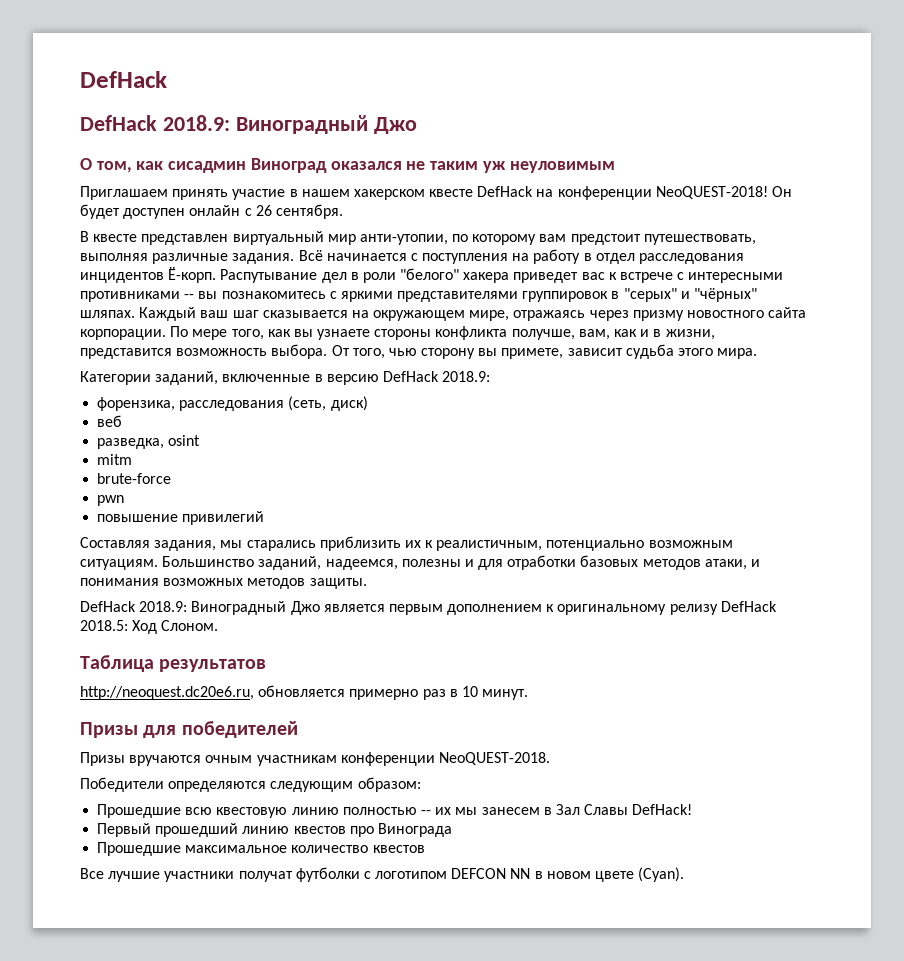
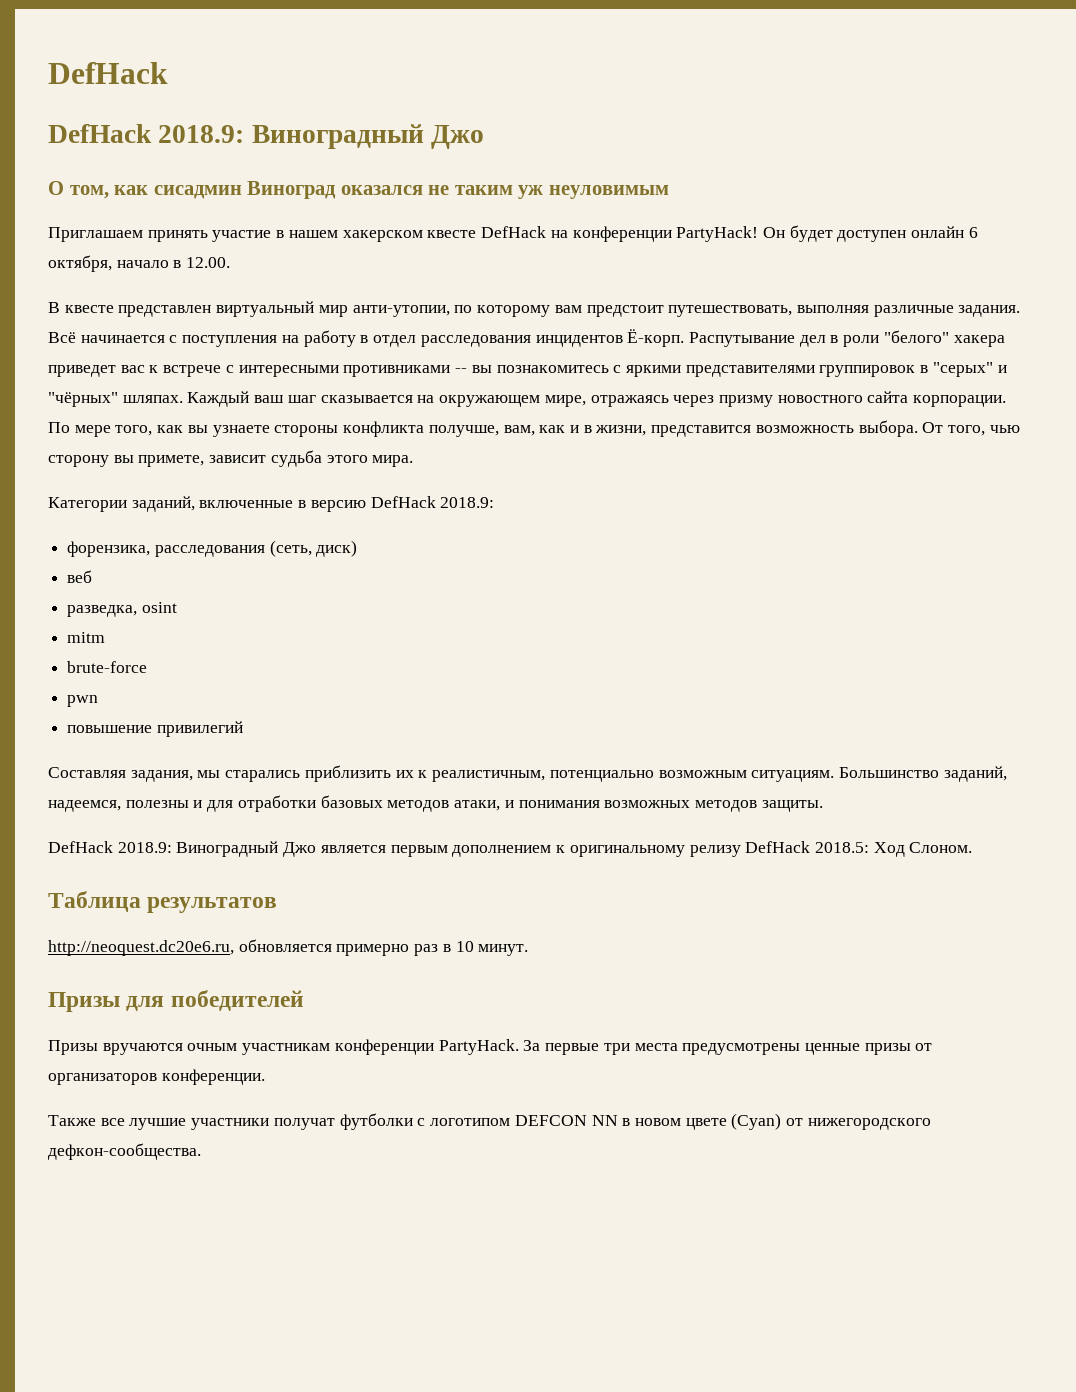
[655,186,768,199] NeoQUEST-2018! -> [676,226,759,242] PartyHack!
[244,204,343,219] с 26 сентября. -> [968,227,978,238] [48,255,231,272] 6 октября, начало в 12.00.
[438,752,550,765] [80,777,421,792] [97,804,693,818] [97,823,452,837] [97,842,425,856] [80,868,104,879] NeoQUEST-2018. // Победители определяются следующим образом: // Прошедшие всю квестовую линию полностью -- их мы занесем в Зал Славы DefHack! // Первый прошедший линию квестов про Винограда // Прошедшие максимальное количество квестов // Все -> [438,1039,933,1055] [48,1069,265,1085] [48,1115,125,1126] PartyHack. За первые три места предусмотрены ценные призы от организаторов конференции. // Также все
[638,867,685,882] (Cyan). -> [731,1113,931,1130] [48,1143,201,1160] (Cyan) от нижегородского дефкон-сообщества.

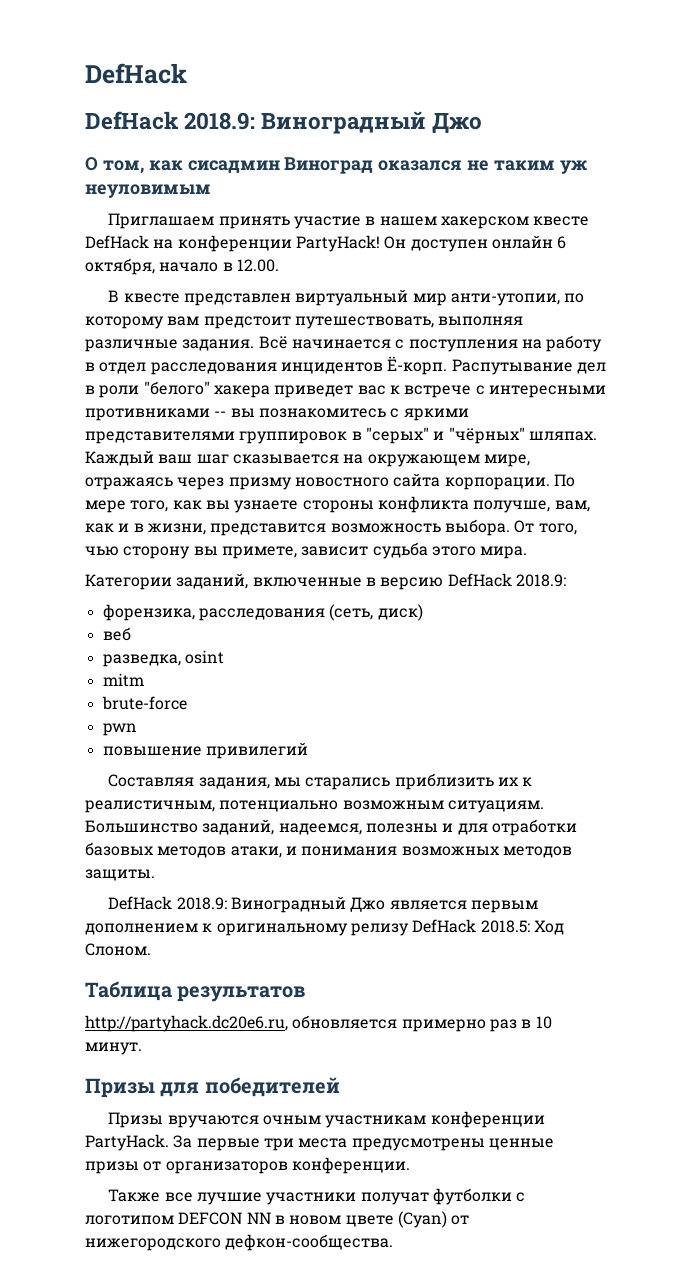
[789,225,833,242] будет -> (407, 242) none
[48,940,234,956] http://neoquest.dc20e6.ru, -> [85,1015,288,1032] http://partyhack.dc20e6.ru,

